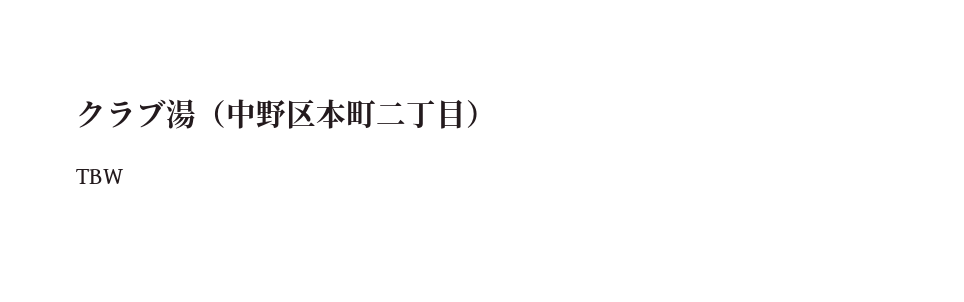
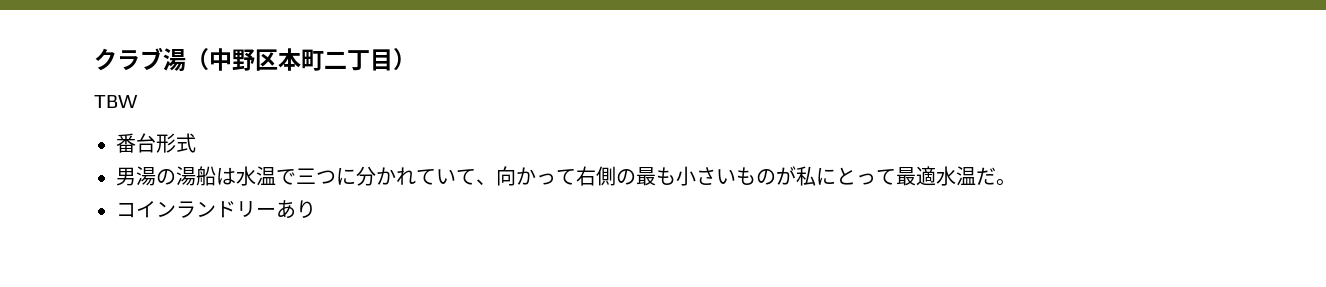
(124, 176) none -> [116,133,196,153] [116,166,1016,186] [116,200,316,219] // 番台形式 // 男湯の湯船は水温で三つに分かれていて、向かって右側の最も小さいものが私にとって最適水温だ。 // コインランドリーあり

